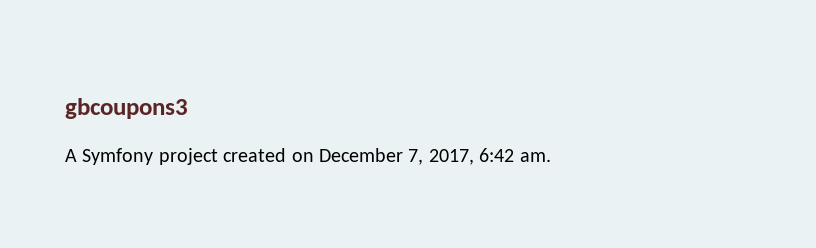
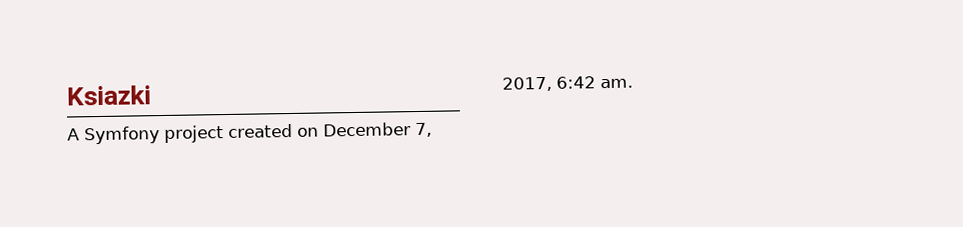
[65,98,188,119] gbcoupons3 -> [66,85,151,106] Ksiazki

